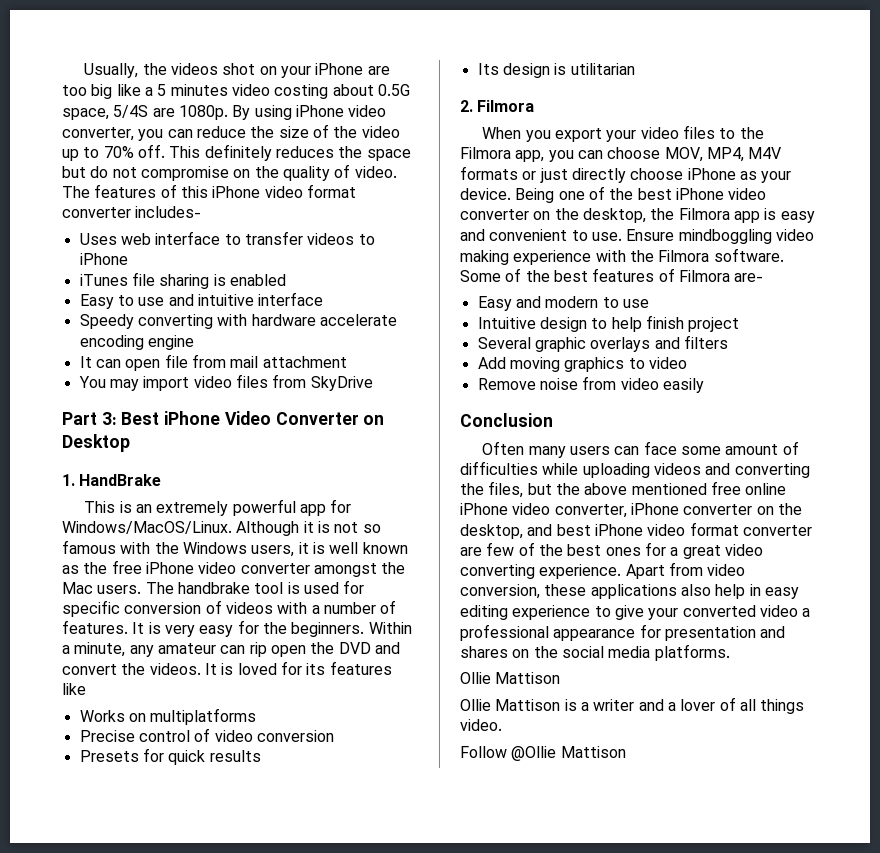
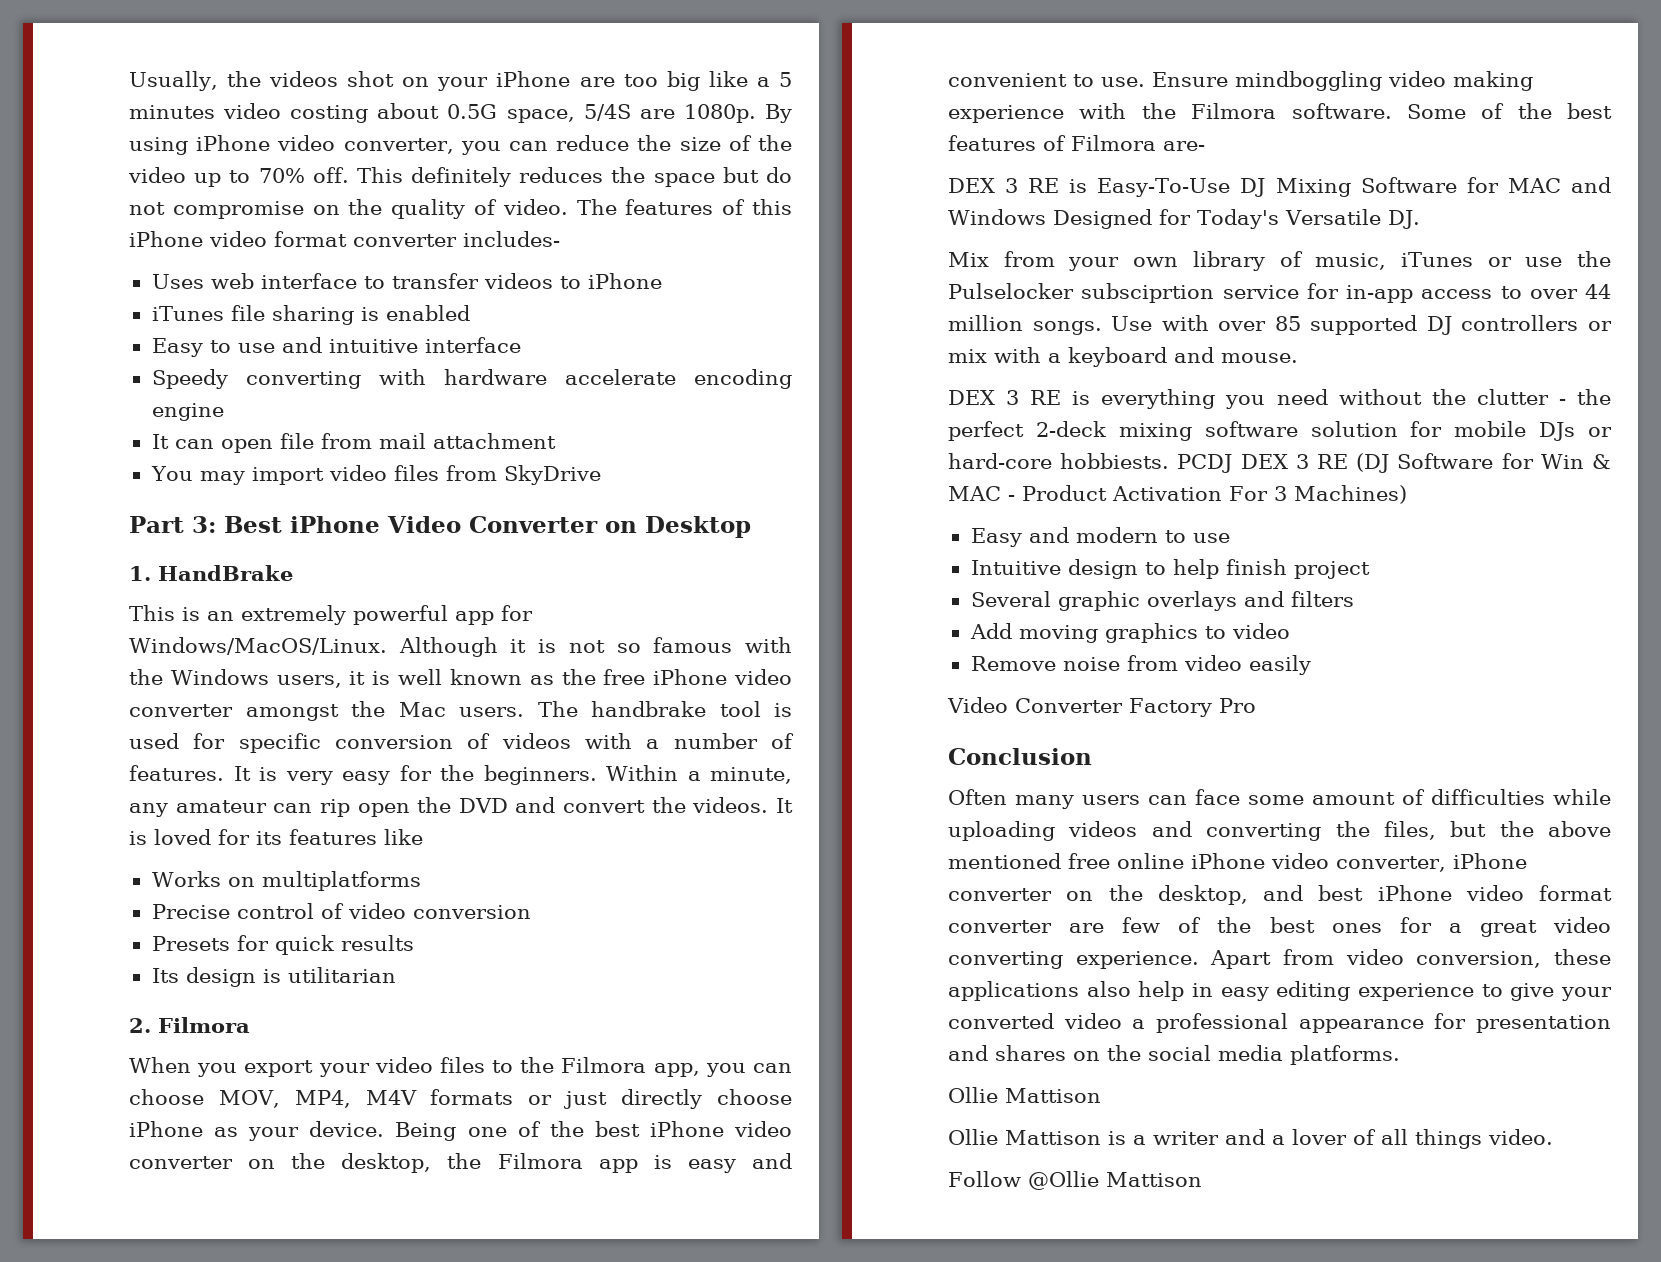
(764, 277) none -> [948,177,1611,197] [948,209,1420,229] [948,251,1611,271] [948,283,1611,303] [948,315,1612,335] [948,347,1298,367] [948,389,1611,409] [948,421,1612,441] [948,453,1611,473] [948,485,1407,504] // DEX 3 RE is Easy-To-Use DJ Mixing Software for MAC and Windows Designed for Today's Versatile DJ. // Mix from your own library of music, iTunes or use the Pulselocker subsciprtion service for in-app access to over 44 million songs. Use with over 85 supported DJ controllers or mix with a keyboard and mouse. // DEX 3 RE is everything you need without the clutter - the perfect 2-deck mixing software solution for mobile DJs or hard-core hobbiests. PCDJ DEX 3 RE (DJ Software for Win & MAC - Product Activation For 3 Machines)
(704, 385) none -> [947,697,1256,717] // Video Converter Factory Pro

